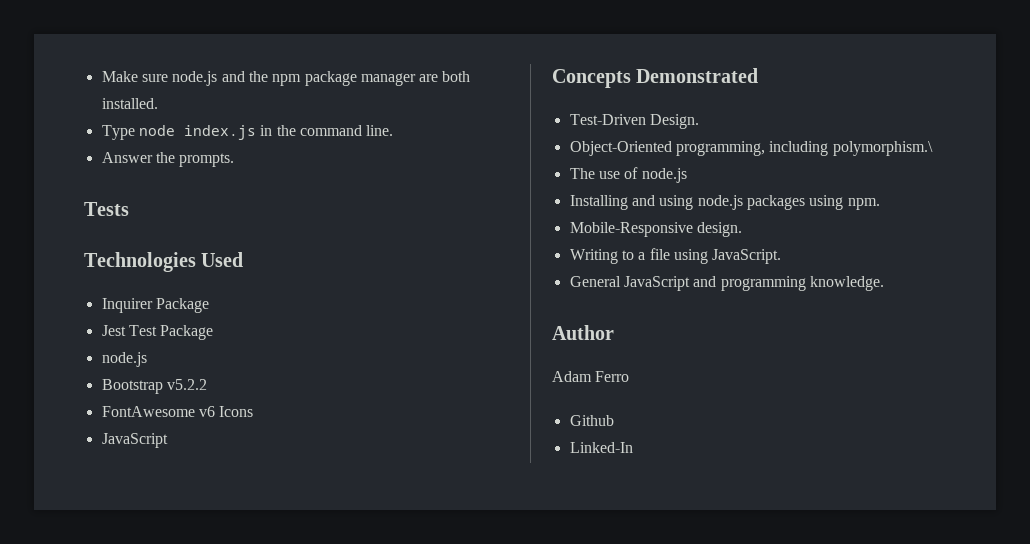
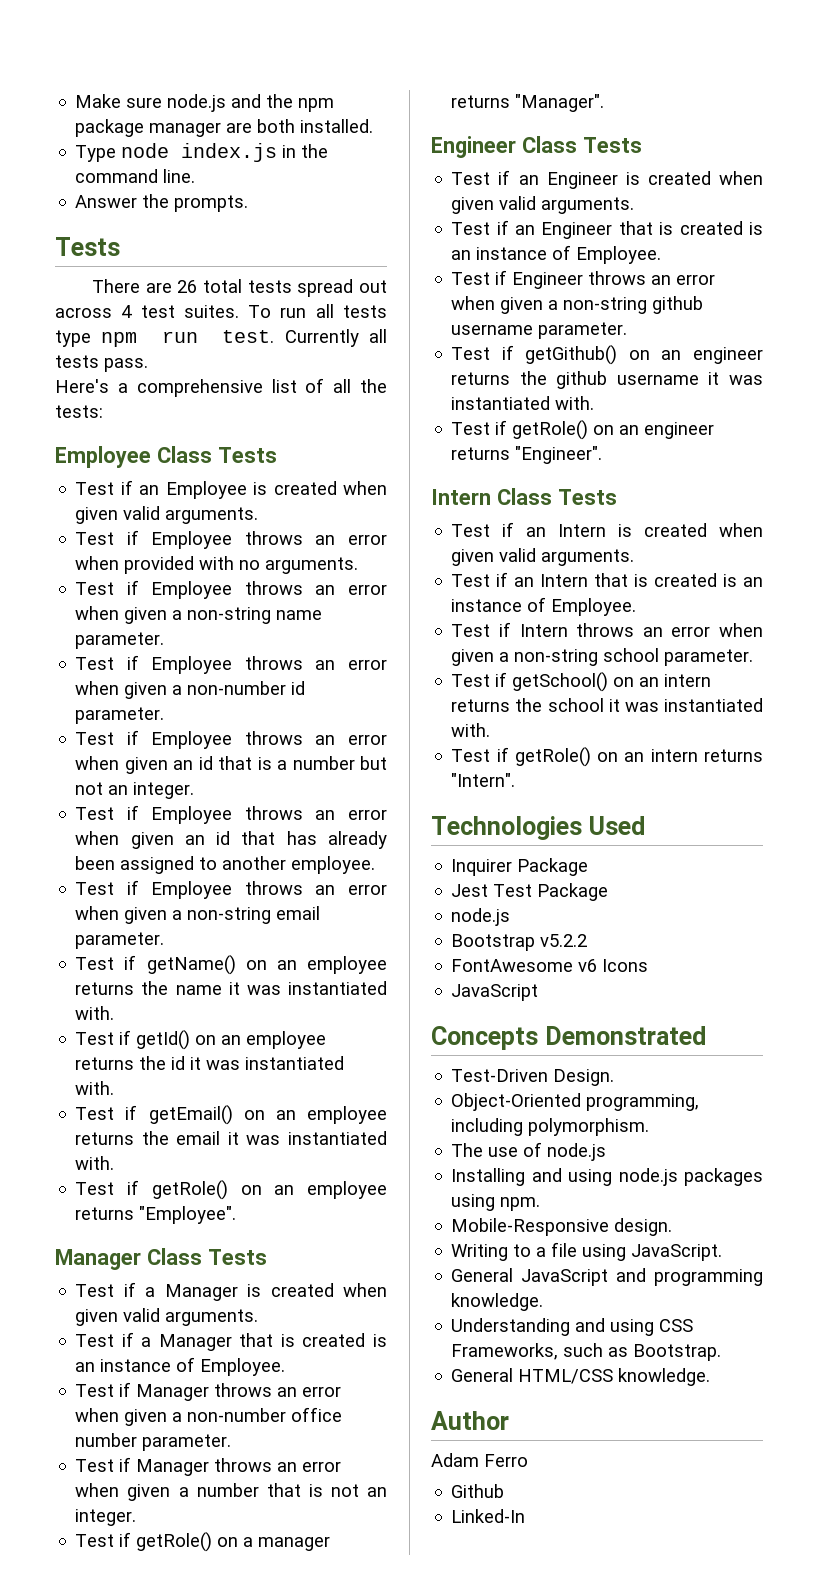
(129, 209) none -> [91,279,387,297] [55,304,387,318] [55,329,387,347] [55,355,148,372] [55,378,387,397] [55,405,103,418] [55,446,277,468] [75,480,387,499] [75,506,259,524] [75,530,387,549] [75,556,359,574] [75,580,387,599] [75,606,323,624] [75,632,165,649] [75,655,387,674] [75,681,306,699] [75,707,165,724] [75,730,387,749] [75,756,388,774] [75,782,195,799] [75,805,387,824] [75,831,387,849] [75,856,376,874] [75,880,387,899] [75,906,321,924] [75,932,165,949] [75,955,387,975] [75,981,387,995] [75,1006,115,1020] [75,1030,327,1050] [75,1056,345,1070] [75,1081,115,1095] [75,1105,387,1125] [75,1131,387,1145] [75,1156,115,1170] [75,1180,387,1200] [75,1206,237,1224] [55,1248,267,1270] [75,1282,387,1301] [75,1308,259,1326] [75,1332,387,1351] [75,1357,286,1376] [75,1382,342,1401] [75,1407,343,1426] [75,1433,232,1451] [75,1457,342,1476] [75,1483,387,1501] [75,1509,137,1526] [75,1532,331,1552] [451,94,605,112] [431,136,642,158] [451,170,763,189] [451,196,635,214] [451,220,763,239] [451,245,662,264] [451,270,716,289] [451,296,704,314] [451,322,628,339] [451,345,763,365] [451,371,763,389] [451,396,595,410] [451,420,715,440] [451,446,603,464] [431,488,617,505] [451,522,763,537] [451,548,635,566] [451,572,763,587] [451,597,637,616] [451,622,763,637] [451,648,754,666] [451,672,712,692] [451,698,763,712] [451,723,491,737] [451,747,763,767] [451,773,516,787] // There are 26 total tests spread out across 4 test suites. To run all tests type npm run test. Currently all tests pass. // Here's a comprehensive list of all the tests: // Employee Class Tests // Test if an Employee is created when given valid arguments. // Test if Employee throws an error when provided with no arguments. // Test if Employee throws an error when given a non-string name parameter. // Test if Employee throws an error when given a non-number id parameter. // Test if Employee throws an error when given an id that is a number but not an integer. // Test if Employee throws an error when given an id that has already been assigned to another employee. // Test if Employee throws an error when given a non-string email parameter. // Test if getName() on an employee returns the name it was instantiated with. // Test if getId() on an employee returns the id it was instantiated with. // Test if getEmail() on an employee returns the email it was instantiated with. // Test if getRole() on an employee returns "Employee". // Manager Class Tests // Test if a Manager is created when given valid arguments. // Test if a Manager that is created is an instance of Employee. // Test if Manager throws an error when given a non-number office number parameter. // Test if Manager throws an error when given a number that is not an integer. // Test if getRole() on a manager returns "Manager". // Engineer Class Tests // Test if an Engineer is created when given valid arguments. // Test if an Engineer that is created is an instance of Employee. // Test if Engineer throws an error when given a non-string github username parameter. // Test if getGithub() on an engineer returns the github username it was instantiated with. // Test if getRole() on an engineer returns "Engineer". // Intern Class Tests // Test if an Intern is created when given valid arguments. // Test if an Intern that is created is an instance of Employee. // Test if Intern throws an error when given a non-string school parameter. // Test if getSchool() on an intern returns the school it was instantiated with. // Test if getRole() on an intern returns "Intern".
[832,141,933,156] polymorphism.\ -> [528,1118,650,1136] polymorphism.
(884, 283) none -> [451,1318,694,1336] [451,1343,722,1361] [451,1368,711,1386] // Understanding and using CSS Frameworks, such as Bootstrap. // General HTML/CSS knowledge.

